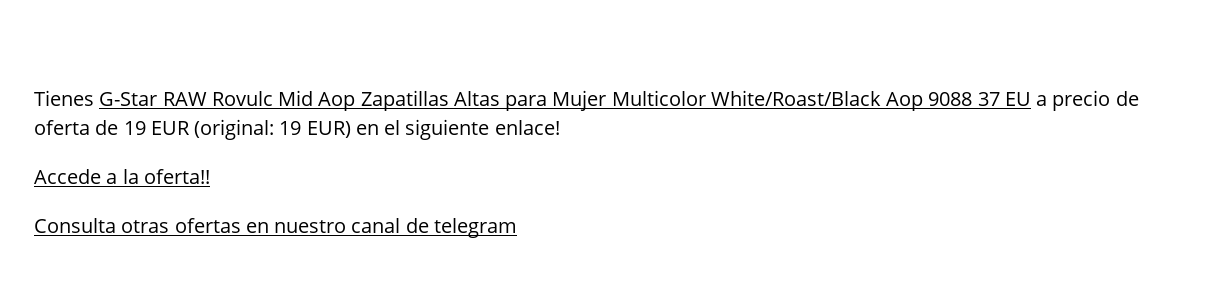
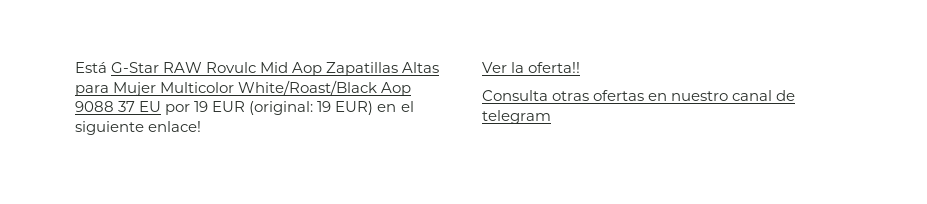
[34,90,94,106] Tienes -> [75,62,107,73] Está
[1036,90,1139,111] [34,120,119,135] a precio de oferta de -> [165,104,191,115] por
[34,169,118,184] Accede a -> [482,62,507,73] Ver

